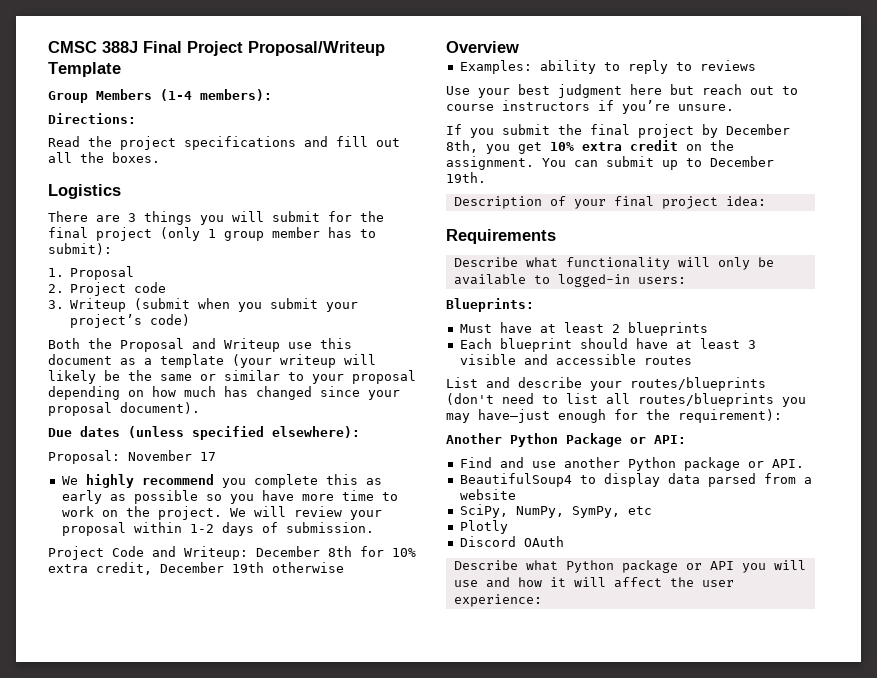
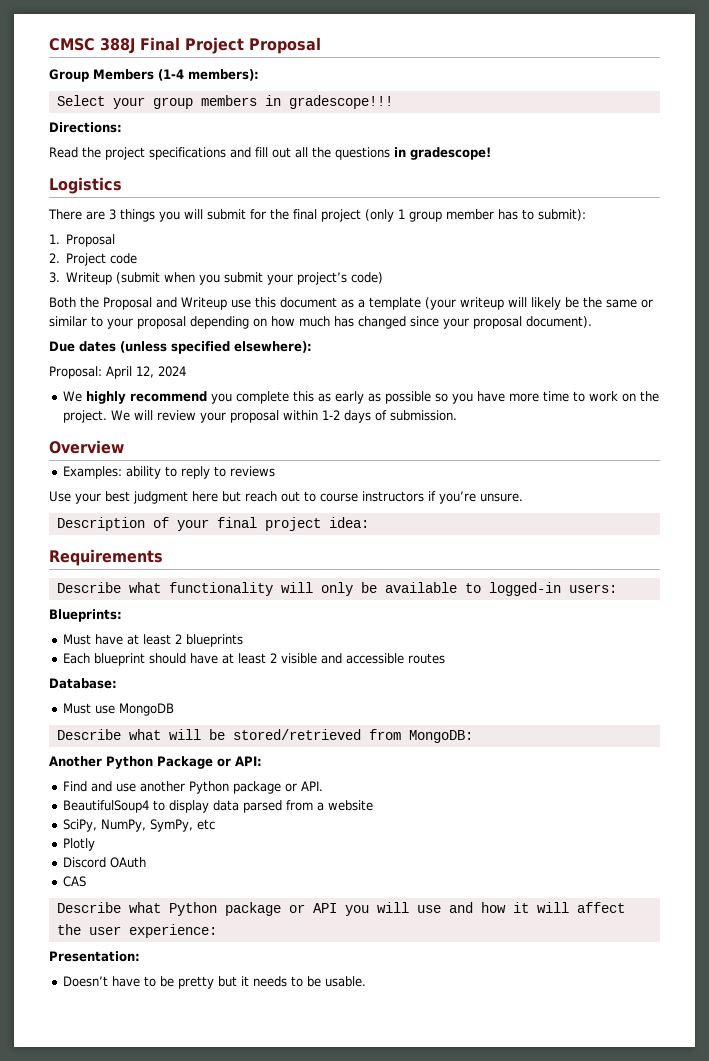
[248,41,385,56] [48,62,121,77] Proposal/Writeup Template -> [249,37,321,54] Proposal
(272, 95) none -> [56,95,393,109] // Select your group members in gradescope!!!
[112,152,160,163] boxes. -> [335,147,491,160] questions in gradescope!
[128,450,216,461] November 17 -> [106,366,186,379] April 12, 2024
[48,546,416,560] [48,562,344,575] // Project Code and Writeup: December 8th for 10% extra credit, December 19th otherwise -> (457, 415) none
[446,124,790,138] [446,140,734,154] [446,156,774,170] [446,172,486,183] // If you submit the final project by December 8th, you get 10% extra credit on the assignment. You can submit up to December 19th. -> (523, 497) none
[747,340,756,349] 3 -> [269,653,277,663] 2
[446,377,766,391] [446,393,806,407] [446,409,782,423] List and describe your routes/blueprints (don't need to list all routes/blueprints you may have–just enough for the requirement): -> [49,678,117,689] [62,703,174,716] [56,729,473,743] Database: // Must use MongoDB // Describe what will be stored/retrieved from MongoDB:
(564, 541) none -> [62,876,86,887] // CAS
(542, 600) none -> [49,951,140,962] [62,976,366,989] // Presentation: // Doesn’t have to be pretty but it needs to be usable.

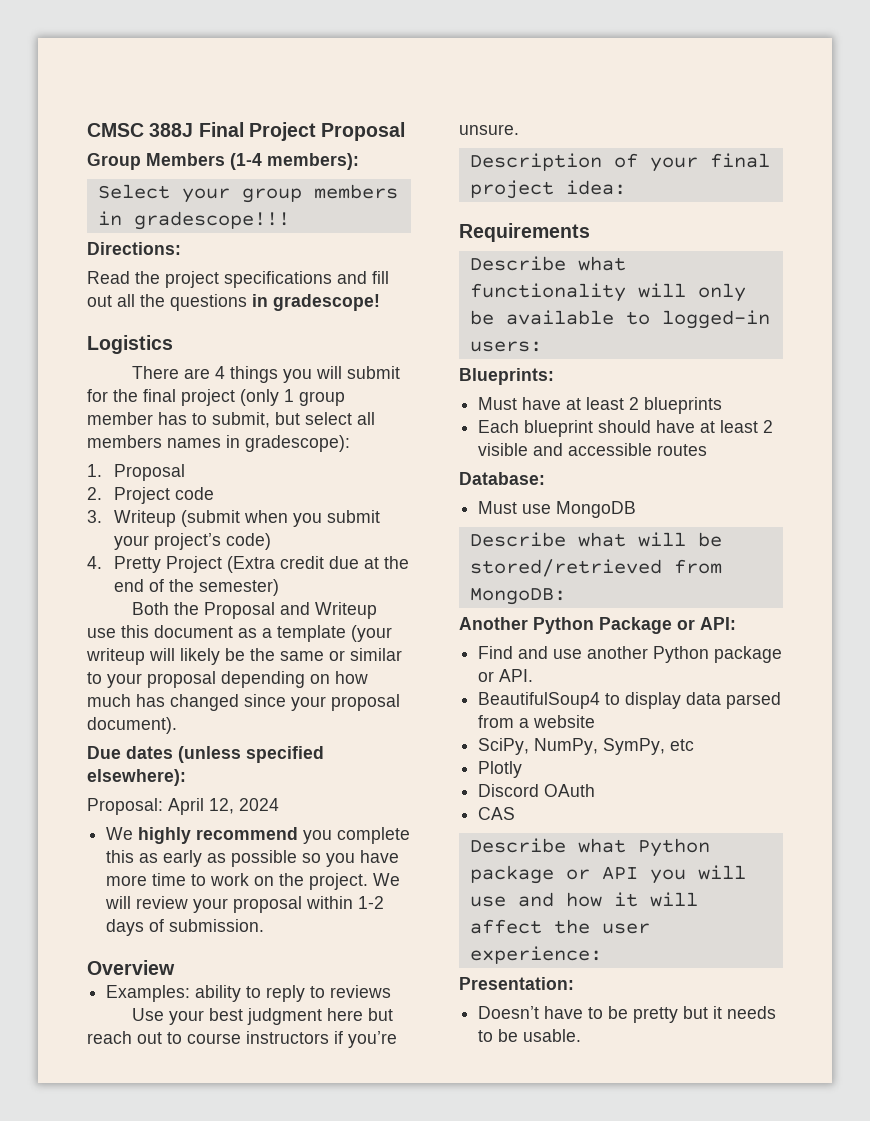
[109,209,116,220] 3 -> [215,366,226,379] 4
[538,209,586,221] submit): -> [212,412,375,428] [87,435,350,452] submit, but select all members names in gradescope):
(384, 278) none -> [87,556,409,573] [113,579,279,596] // 4. Pretty Project (Extra credit due at the end of the semester)

